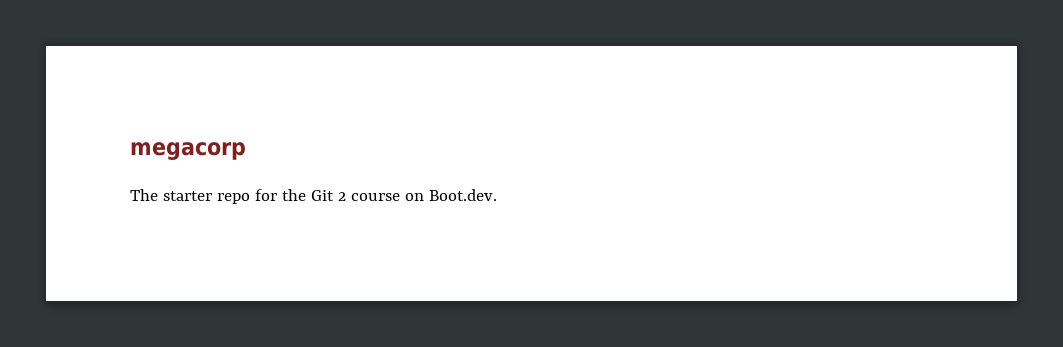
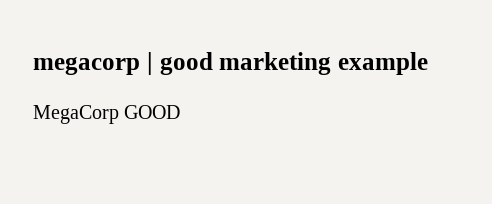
[130,189,497,204] // The starter repo for the Git 2 course on Boot.dev. -> [146,52,428,75] [33,105,181,124] | good marketing example // MegaCorp GOOD

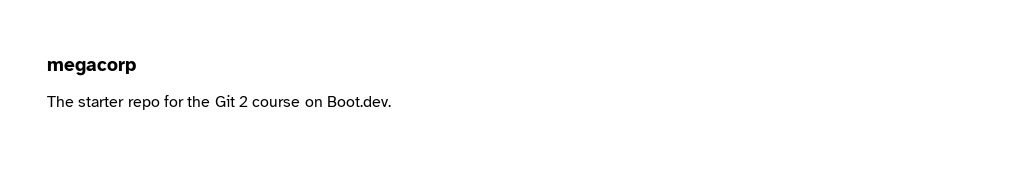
[146,52,428,75] [33,105,181,124] | good marketing example // MegaCorp GOOD -> [47,95,391,110] // The starter repo for the Git 2 course on Boot.dev.

